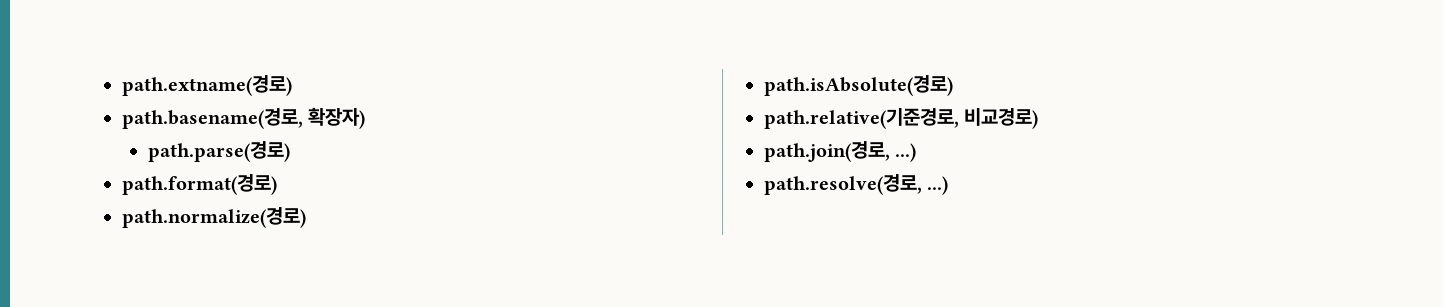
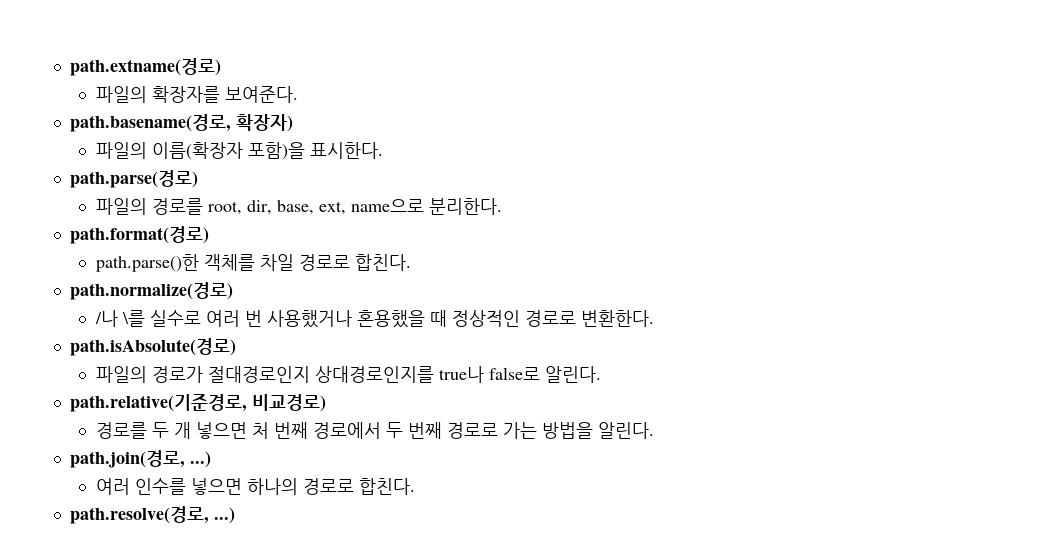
(292, 85) none -> [95,86,298,103] // 파일의 확장자를 보여준다.
[148,141,291,162] [122,174,277,195] [122,207,306,228] [764,75,953,96] [764,108,1039,129] [764,141,917,162] path.parse(경로) // path.format(경로) // path.normalize(경로) // path.isAbsolute(경로) // path.relative(기준경로, 비교경로) // path.join(경로, ...) -> [95,142,383,160] [69,170,198,188] [95,198,502,215] [69,226,209,244] [95,254,411,272] [69,282,233,300] [94,310,654,328] [69,338,236,356] [95,366,601,383] [69,394,326,412] [95,422,654,439] [69,450,211,468] [95,478,415,495] 파일의 이름(확장자 포함)을 표시한다. // path.parse(경로) // 파일의 경로를 root, dir, base, ext, name으로 분리한다. // path.format(경로) // path.parse()한 객체를 차일 경로로 합친다. // path.normalize(경로) // /나 \를 실수로 여러 번 사용했거나 혼용했을 때 정상적인 경로로 변환한다. // path.isAbsolute(경로) // 파일의 경로가 절대경로인지 상대경로인지를 true나 false로 알린다. // path.relative(기준경로, 비교경로) // 경로를 두 개 넣으면 처 번째 경로에서 두 번째 경로로 가는 방법을 알린다. // path.join(경로, ...) // 여러 인수를 넣으면 하나의 경로로 합친다.

